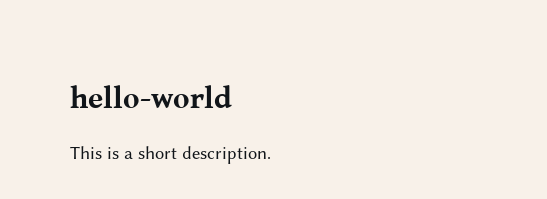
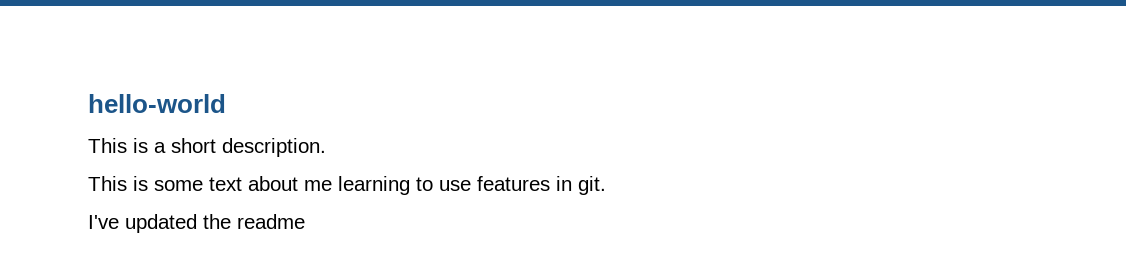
(271, 155) none -> [88,176,606,195] [88,214,305,233] // This is some text about me learning to use features in git. // I've updated the readme

